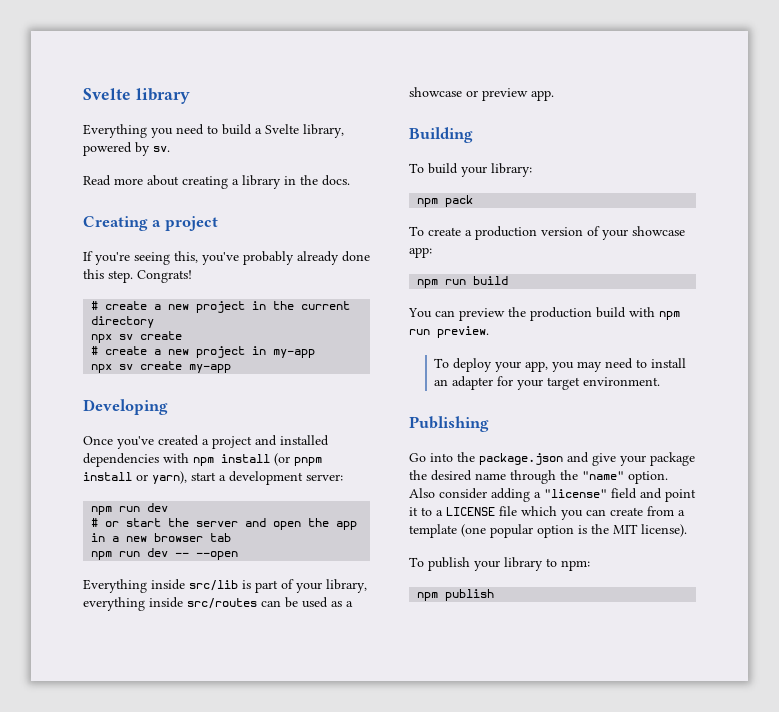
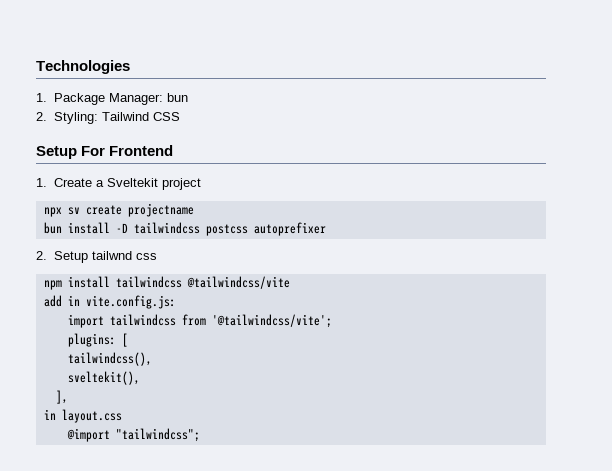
[83,88,190,104] [83,124,344,138] [83,142,170,156] [83,175,350,189] [83,216,218,231] [83,251,370,265] [83,269,192,283] [91,301,351,313] [91,316,155,328] [91,331,183,343] [91,346,316,358] [91,361,232,373] [83,399,168,415] [83,435,329,449] [83,453,322,467] [83,471,343,485] [91,503,169,515] [91,518,358,530] [91,533,232,542] [91,548,239,560] [83,579,367,593] [83,597,353,611] [409,87,554,101] [409,127,473,143] [409,163,532,177] [417,195,474,207] [409,226,685,240] [409,247,432,258] [417,276,509,288] [408,307,680,321] [409,326,489,338] [434,358,687,372] [434,376,661,390] [409,416,489,432] [409,452,695,466] [409,470,668,484] [409,488,696,502] [409,506,685,520] [409,524,687,538] [409,557,590,571] [417,589,495,601] Svelte library // Everything you need to build a Svelte library, powered by sv. // Read more about creating a library in the docs. // Creating a project // If you're seeing this, you've probably already done this step. Congrats! // # create a new project in the current directory // npx sv create // # create a new project in my-app // npx sv create my-app // Developing // Once you've created a project and installed dependencies with npm install (or pnpm install or yarn), start a development server: // npm run dev // # or start the server and open the app in a new browser tab // npm run dev -- --open // Everything inside src/lib is part of your library, everything inside src/routes can be used as a showcase or preview app. // Building // To build your library: // npm pack // To create a production version of your showcase app: // npm run build // You can preview the production build with npm run preview. // To deploy your app, you may need to install an adapter for your target environment. // Publishing // Go into the package.json and give your package the desired name through the "name" option. Also consider adding a "license" field and point it to a LICENSE file which you can create from a template (one popular option is the MIT license). // To publish your library to npm: // npm publish -> [36,60,130,74] [36,93,188,105] [36,112,180,124] [36,145,174,159] [36,178,201,190] [43,203,194,217] [43,222,326,236] [36,251,157,263] [43,276,290,290] [43,295,176,309] [67,314,332,328] [67,333,128,347] [67,352,152,366] [67,371,140,385] [55,390,68,404] [43,409,122,423] [66,428,200,442] Technologies // 1. Package Manager: bun // 2. Styling: Tailwind CSS // Setup For Frontend // 1. Create a Sveltekit project // npx sv create projectname // bun install -D tailwindcss postcss autoprefixer // 2. Setup tailwnd css // npm install tailwindcss @tailwindcss/vite // add in vite.config.js: // import tailwindcss from '@tailwindcss/vite'; // plugins: [ // tailwindcss(), // sveltekit(), // ], // in layout.css // @import "tailwindcss";

